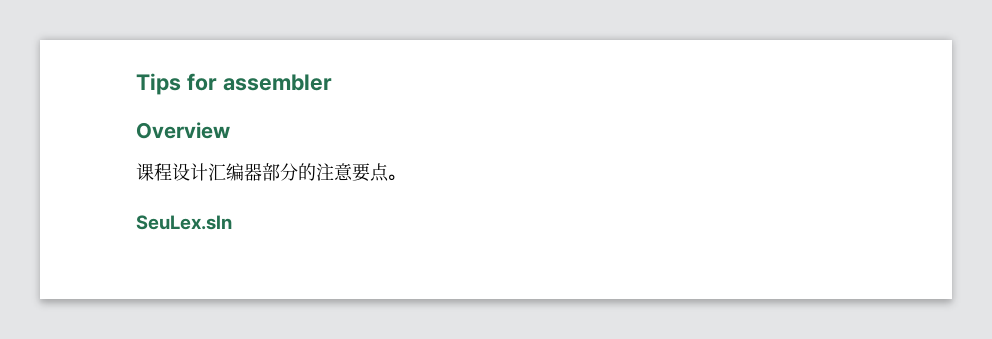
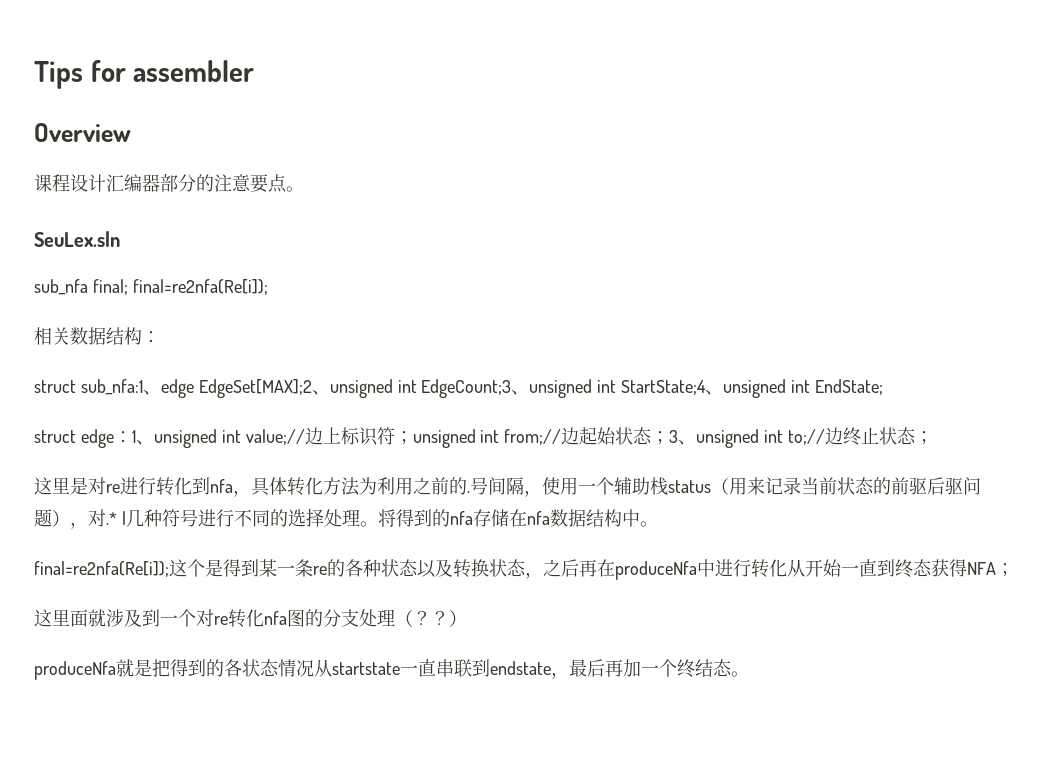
(232, 222) none -> [34,279,268,295] [34,327,160,345] [34,379,883,398] [34,427,933,448] [34,477,981,497] [34,508,658,529] [34,559,1014,580] [34,609,467,628] [34,659,749,680] // sub_nfa final; final=re2nfa(Re[i]); // 相关数据结构： // struct sub_nfa:1、edge EdgeSet[MAX];2、unsigned int EdgeCount;3、unsigned int StartState;4、unsigned int EndState; // struct edge：1、unsigned int value;//边上标识符；unsigned int from;//边起始状态；3、unsigned int to;//边终止状态； // 这里是对re进行转化到nfa，具体转化方法为利用之前的.号间隔，使用一个辅助栈status（用来记录当前状态的前驱后驱问题），对.* l几种符号进行不同的选择处理。将得到的nfa存储在nfa数据结构中。 // final=re2nfa(Re[i]);这个是得到某一条re的各种状态以及转换状态，之后再在produceNfa中进行转化从开始一直到终态获得NFA； // 这里面就涉及到一个对re转化nfa图的分支处理（？？） // produceNfa就是把得到的各状态情况从startstate一直串联到endstate，最后再加一个终结态。

